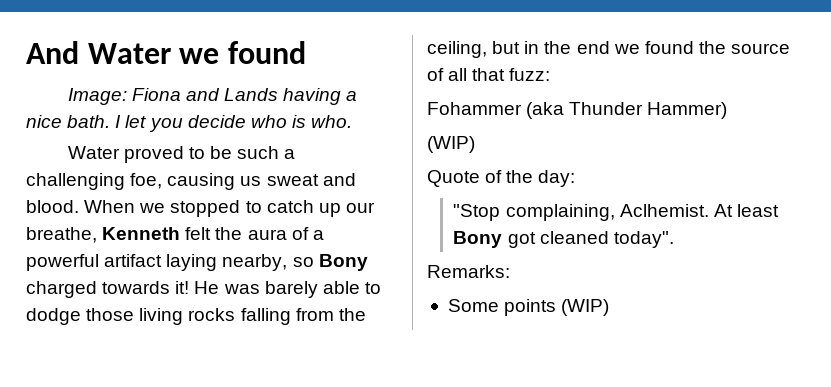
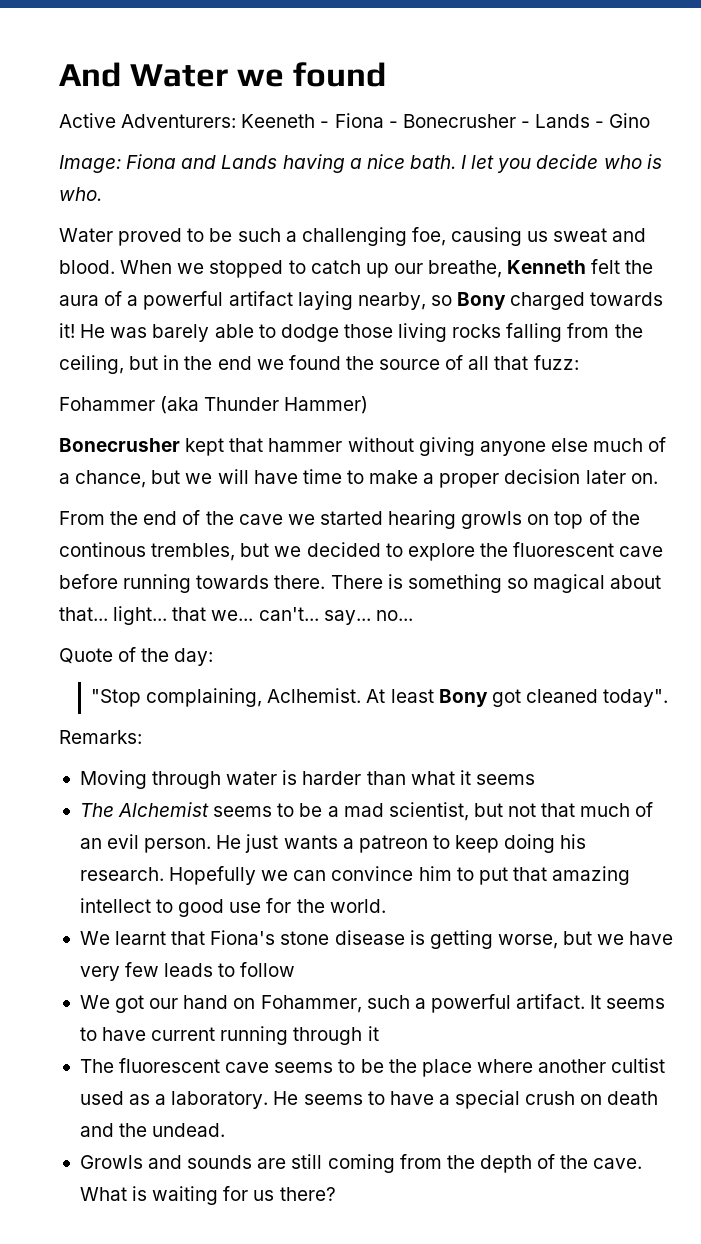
(306, 52) none -> [59,113,651,128] // Active Adventurers: Keeneth - Fiona - Bonecrusher - Lands - Gino
[427,136,475,153] (WIP) -> [59,437,667,456] [59,469,658,488] [59,510,640,529] [59,542,664,561] [59,574,662,593] [59,606,413,625] Bonecrusher kept that hammer without giving anyone else much of a chance, but we will have time to make a proper decision later on. // From the end of the cave we started hearing growls on top of the continous trembles, but we decided to explore the fluorescent cave before running towards there. There is something so magical about that... light... that we... can't... say... no...
[447,299,610,316] Some points (WIP) -> [79,770,535,789] [79,802,654,821] [79,834,587,853] [79,866,631,885] [79,898,386,917] [79,930,674,949] [79,962,296,981] [79,994,666,1013] [79,1026,379,1045] [79,1058,666,1077] [79,1090,659,1109] [79,1123,226,1137] [79,1154,643,1173] [79,1186,336,1205] Moving through water is harder than what it seems // The Alchemist seems to be a mad scientist, but not that much of an evil person. He just wants a patreon to keep doing his research. Hopefully we can convince him to put that amazing intellect to good use for the world. // We learnt that Fiona's stone disease is getting worse, but we have very few leads to follow // We got our hand on Fohammer, such a powerful artifact. It seems to have current running through it // The fluorescent cave seems to be the place where another cultist used as a laboratory. He seems to have a special crush on death and the undead. // Growls and sounds are still coming from the depth of the cave. What is waiting for us there?

